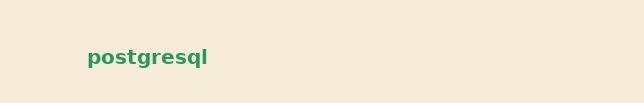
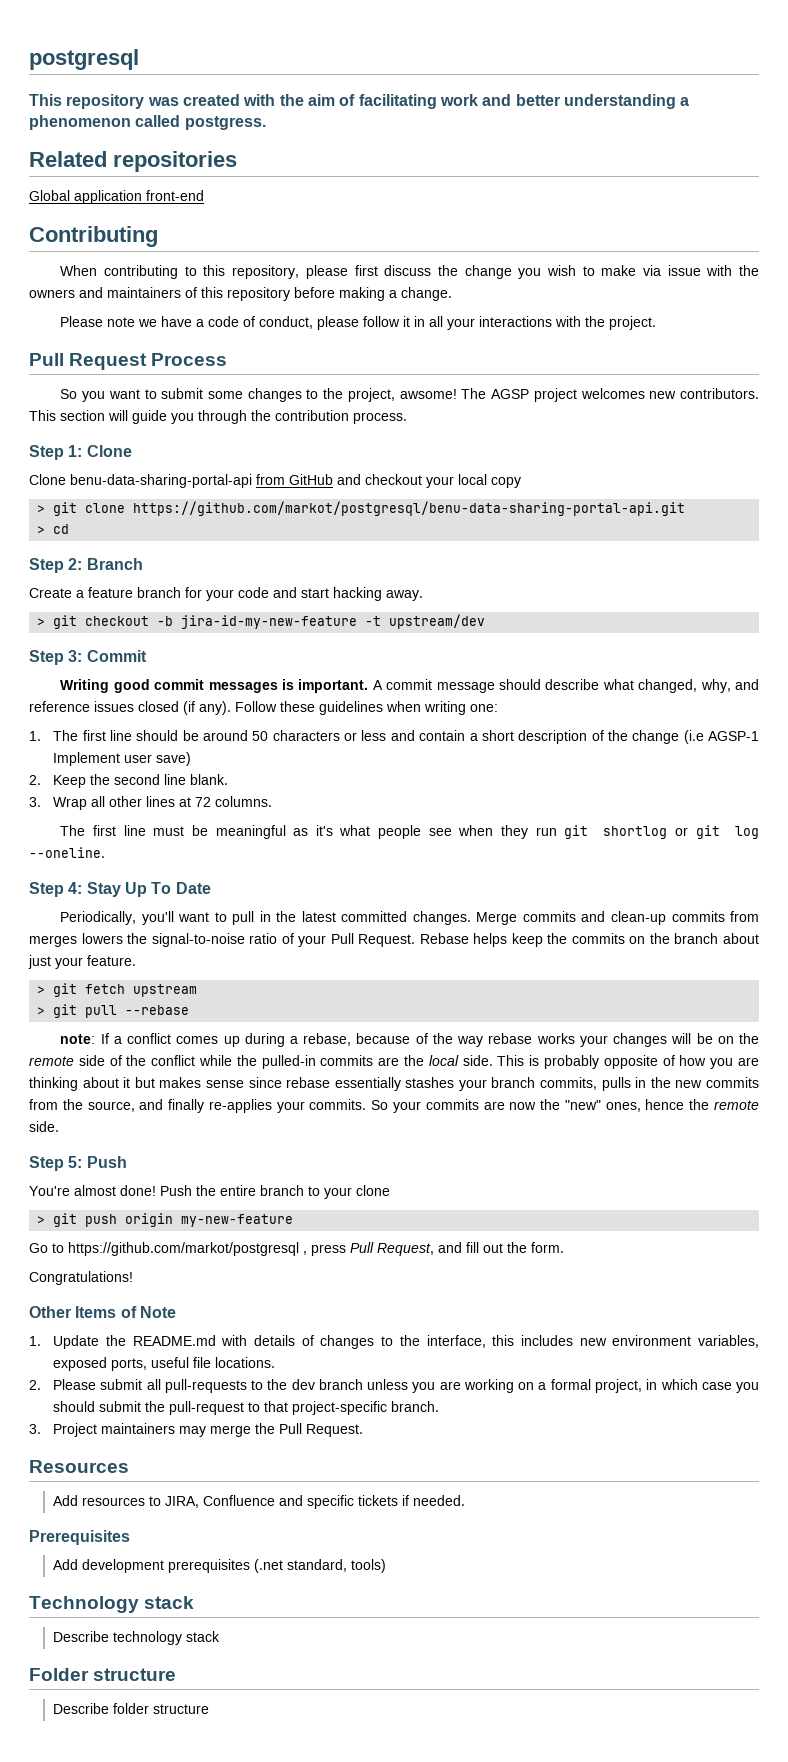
(208, 58) none -> [29,94,690,109] [29,115,266,130] [29,151,237,172] [29,190,204,204] [29,226,158,247] [60,265,760,279] [29,287,452,301] [60,316,657,330] [29,353,228,370] [60,388,759,402] [29,410,407,424] [29,445,132,460] [29,474,521,488] [37,501,686,516] [37,524,70,534] [29,558,143,573] [29,587,423,601] [37,614,486,629] [29,650,147,665] [60,679,759,693] [29,701,498,715] [29,730,760,744] [53,752,192,766] [29,774,229,788] [29,796,273,810] [60,825,759,839] [29,847,105,858] [29,882,211,897] [60,911,760,925] [29,933,759,947] [28,955,136,969] [37,983,198,997] [37,1004,190,1018] [60,1033,759,1047] [29,1055,759,1069] [29,1077,760,1091] [29,1099,760,1113] [29,1121,59,1132] [29,1156,127,1171] [29,1185,390,1199] [37,1213,294,1227] [29,1242,564,1256] [29,1271,133,1285] [29,1306,176,1318] [29,1335,759,1349] [53,1357,276,1371] [29,1379,759,1393] [53,1401,440,1415] [29,1423,364,1437] [29,1460,129,1473] [53,1495,466,1509] [29,1530,130,1545] [53,1559,387,1573] [29,1596,195,1613] [53,1631,221,1645] [29,1668,177,1681] [53,1703,210,1714] // This repository was created with the aim of facilitating work and better understanding a phenomenon called postgress. // Related repositories // Global application front-end // Contributing // When contributing to this repository, please first discuss the change you wish to make via issue with the owners and maintainers of this repository before making a change. // Please note we have a code of conduct, please follow it in all your interactions with the project. // Pull Request Process // So you want to submit some changes to the project, awsome! The AGSP project welcomes new contributors. This section will guide you through the contribution process. // Step 1: Clone // Clone benu-data-sharing-portal-api from GitHub and checkout your local copy // > git clone https://github.com/markot/postgresql/benu-data-sharing-portal-api.git // > cd // Step 2: Branch // Create a feature branch for your code and start hacking away. // > git checkout -b jira-id-my-new-feature -t upstream/dev // Step 3: Commit // Writing good commit messages is important. A commit message should describe what changed, why, and reference issues closed (if any). Follow these guidelines when writing one: // 1. The first line should be around 50 characters or less and contain a short description of the change (i.e AGSP-1 Implement user save) // 2. Keep the second line blank. // 3. Wrap all other lines at 72 columns. // The first line must be meaningful as it's what people see when they run git shortlog or git log --oneline. // Step 4: Stay Up To Date // Periodically, you'll want to pull in the latest committed changes. Merge commits and clean-up commits from merges lowers the signal-to-noise ratio of your Pull Request. Rebase helps keep the commits on the branch about just your feature. // > git fetch upstream // > git pull --rebase // note: If a conflict comes up during a rebase, because of the way rebase works your changes will be on the remote side of the conflict while the pulled-in commits are the local side. This is probably opposite of how you are thinking about it but makes sense since rebase essentially stashes your branch commits, pulls in the new commits from the source, and finally re-applies your commits. So your commits are now the "new" ones, hence the remote side. // Step 5: Push // You're almost done! Push the entire branch to your clone // > git push origin my-new-feature // Go to https://github.com/markot/postgresql , press Pull Request, and fill out the form. // Congratulations! // Other Items of Note // 1. Update the README.md with details of changes to the interface, this includes new environment variables, exposed ports, useful file locations. // 2. Please submit all pull-requests to the dev branch unless you are working on a formal project, in which case you should submit the pull-request to that project-specific branch. // 3. Project maintainers may merge the Pull Request. // Resources // Add resources to JIRA, Confluence and specific tickets if needed. // Prerequisites // Add development prerequisites (.net standard, tools) // Technology stack // Describe technology stack // Folder structure // Describe folder structure

